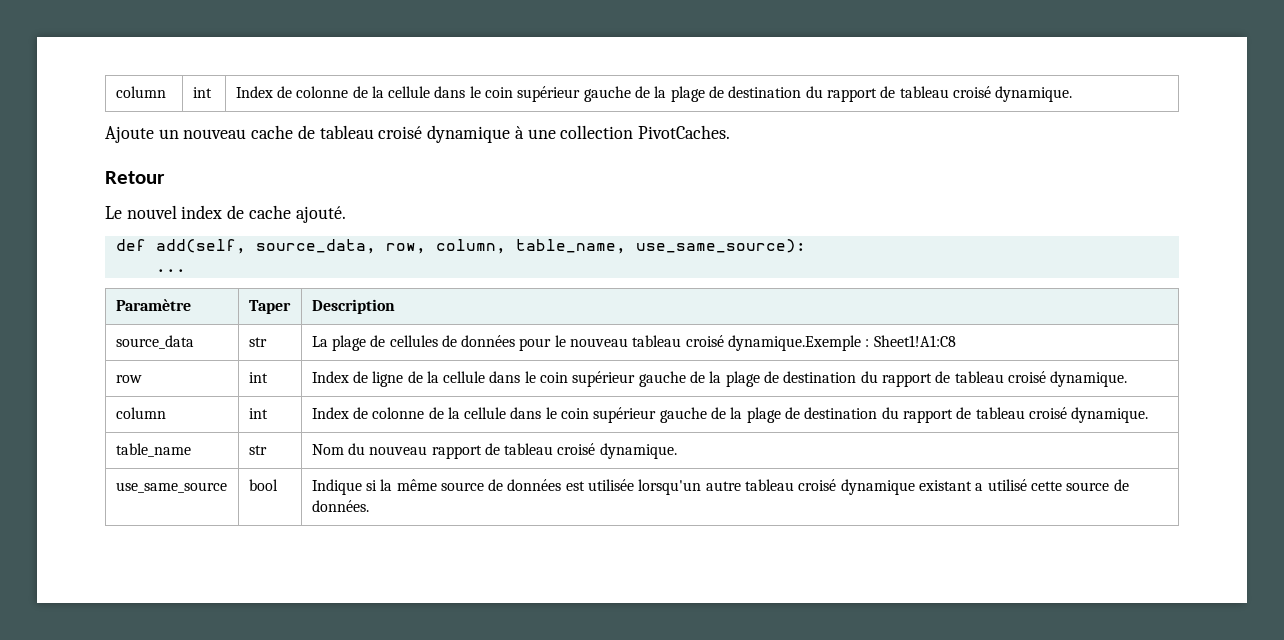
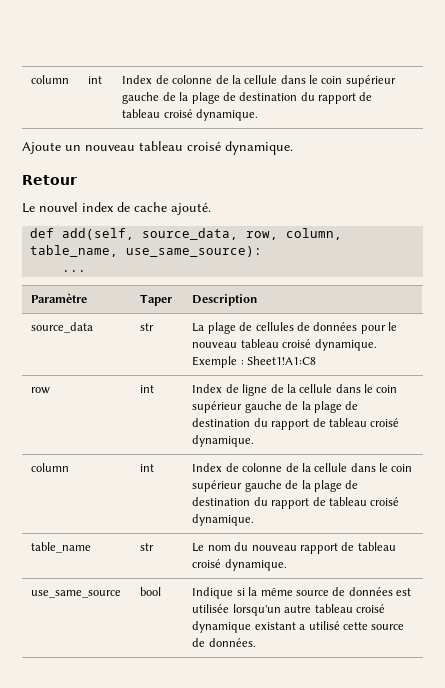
[251,125,730,143] cache de tableau croisé dynamique à une collection PivotCaches. -> [139,141,293,155] tableau croisé dynamique.
[728,335,862,351] dynamique.Exemple -> [314,339,377,351] [192,356,238,368] dynamique. Exemple
[311,444,344,455] Nom -> [192,543,231,552] Le nom

